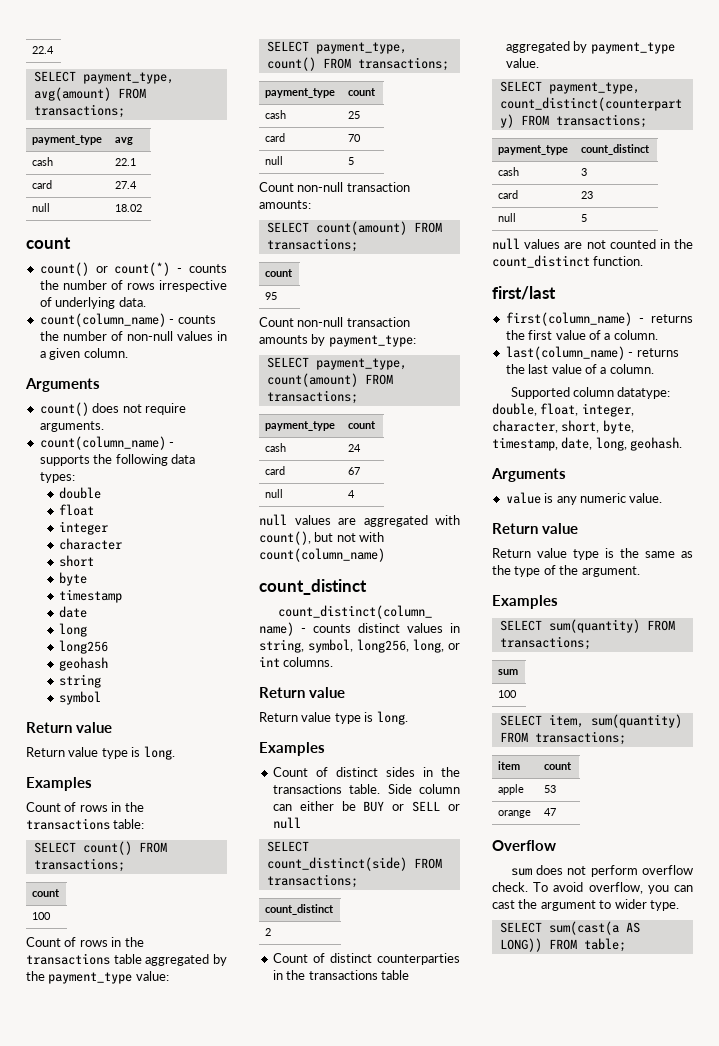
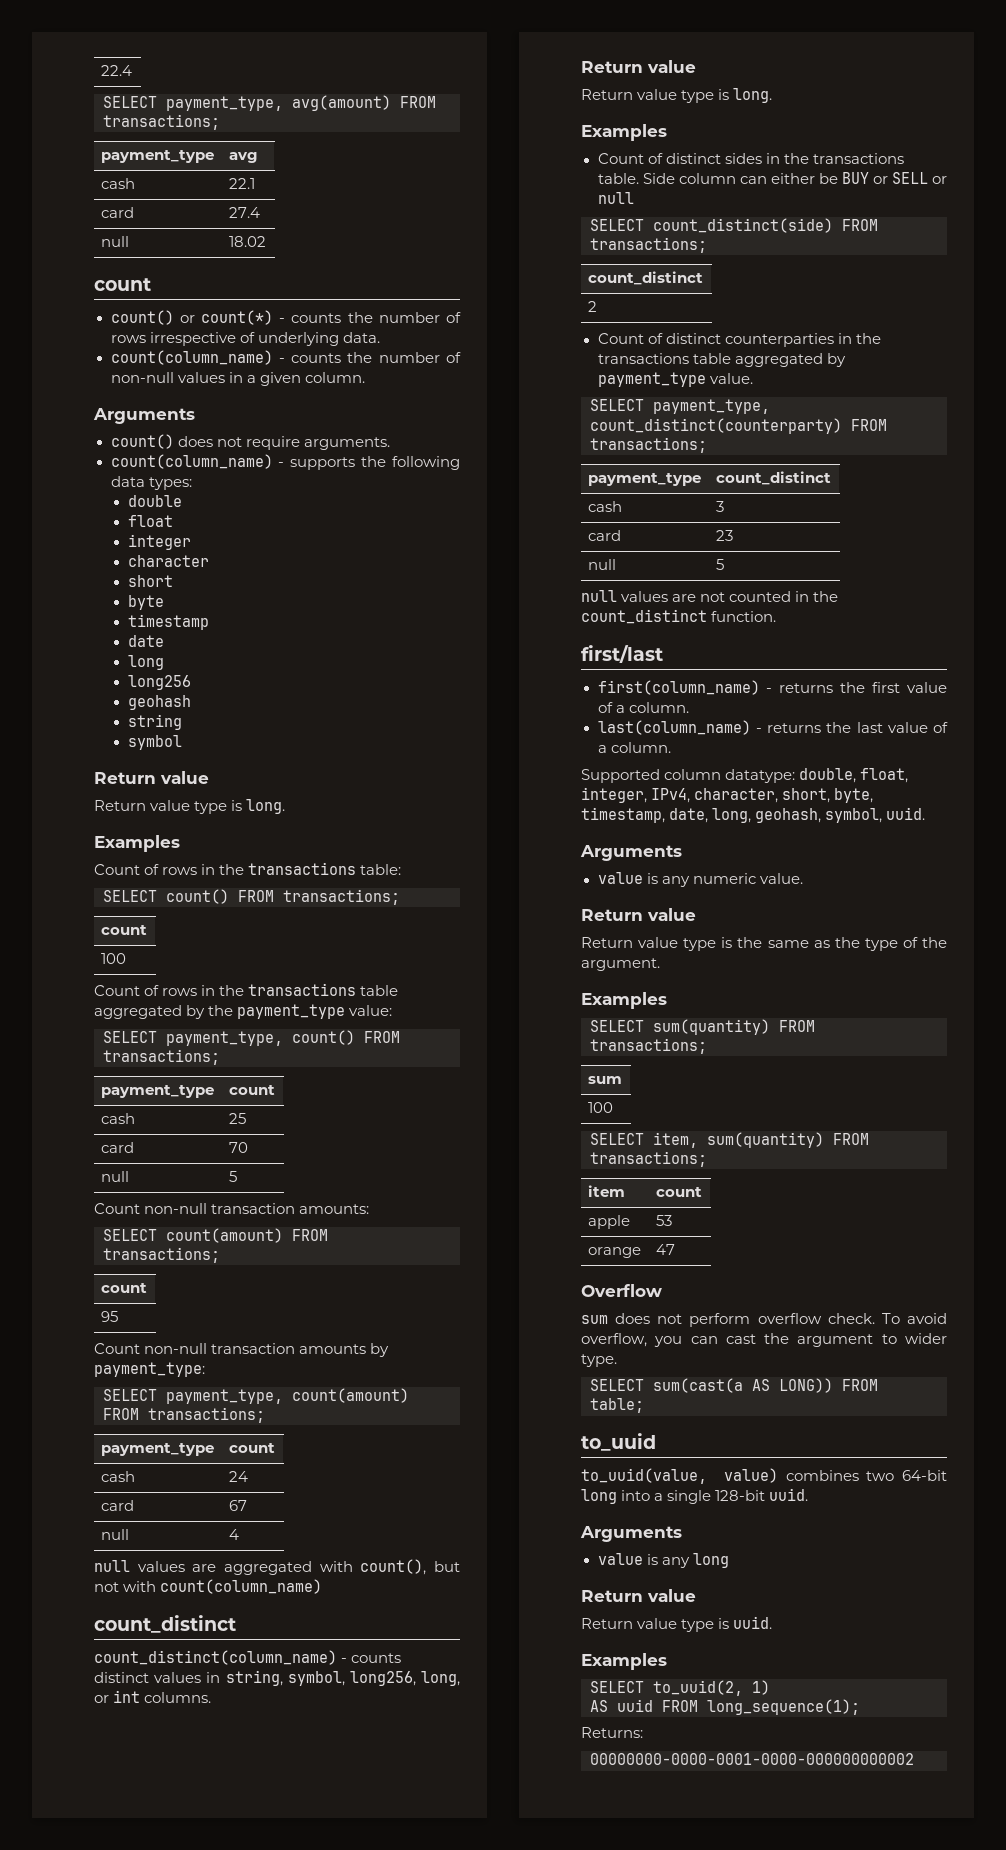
(634, 410) none -> [651,788,691,803] IPv4,
[630,437,683,451] geohash. -> [755,807,926,823] geohash, symbol, uuid.
(626, 945) none -> [581,1433,656,1451] [581,1468,947,1484] [581,1488,809,1504] [580,1526,682,1542] [597,1553,729,1568] [581,1589,696,1602] [581,1616,773,1632] [581,1653,667,1670] [590,1680,770,1696] [590,1699,860,1715] [581,1727,643,1738] [590,1753,914,1765] // to_uuid // to_uuid(value, value) combines two 64-bit long into a single 128-bit uuid. // Arguments // value is any long // Return value // Return value type is uuid. // Examples // SELECT to_uuid(2, 1) // AS uuid FROM long_sequence(1); // Returns: // 00000000-0000-0001-0000-000000000002

